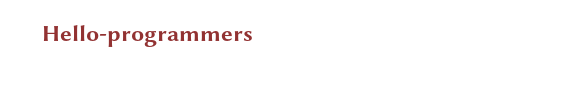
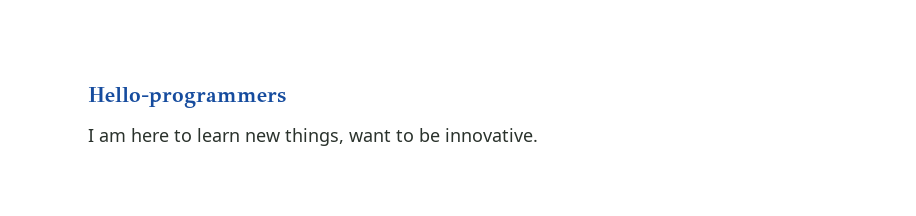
(253, 36) none -> [88,128,538,146] // I am here to learn new things, want to be innovative.

